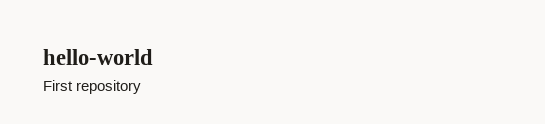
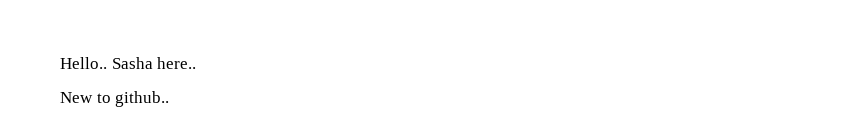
[43,49,153,65] [43,80,142,94] hello-world // First repository -> [60,57,197,69] [60,91,170,107] Hello.. Sasha here.. // New to github..

